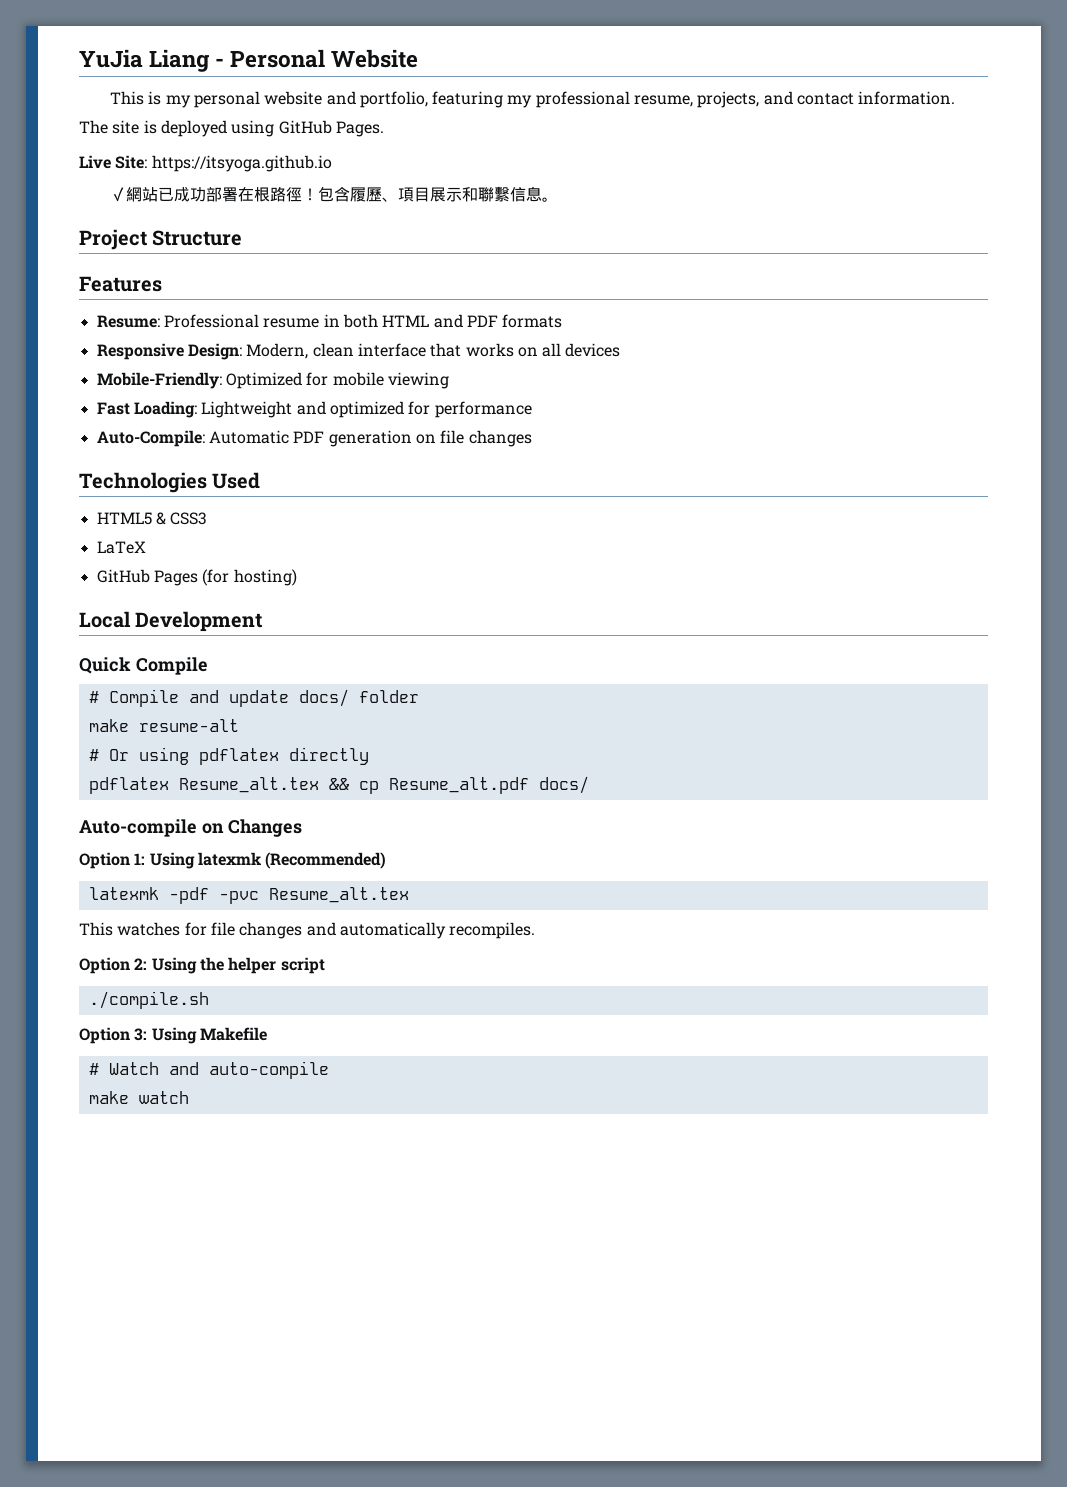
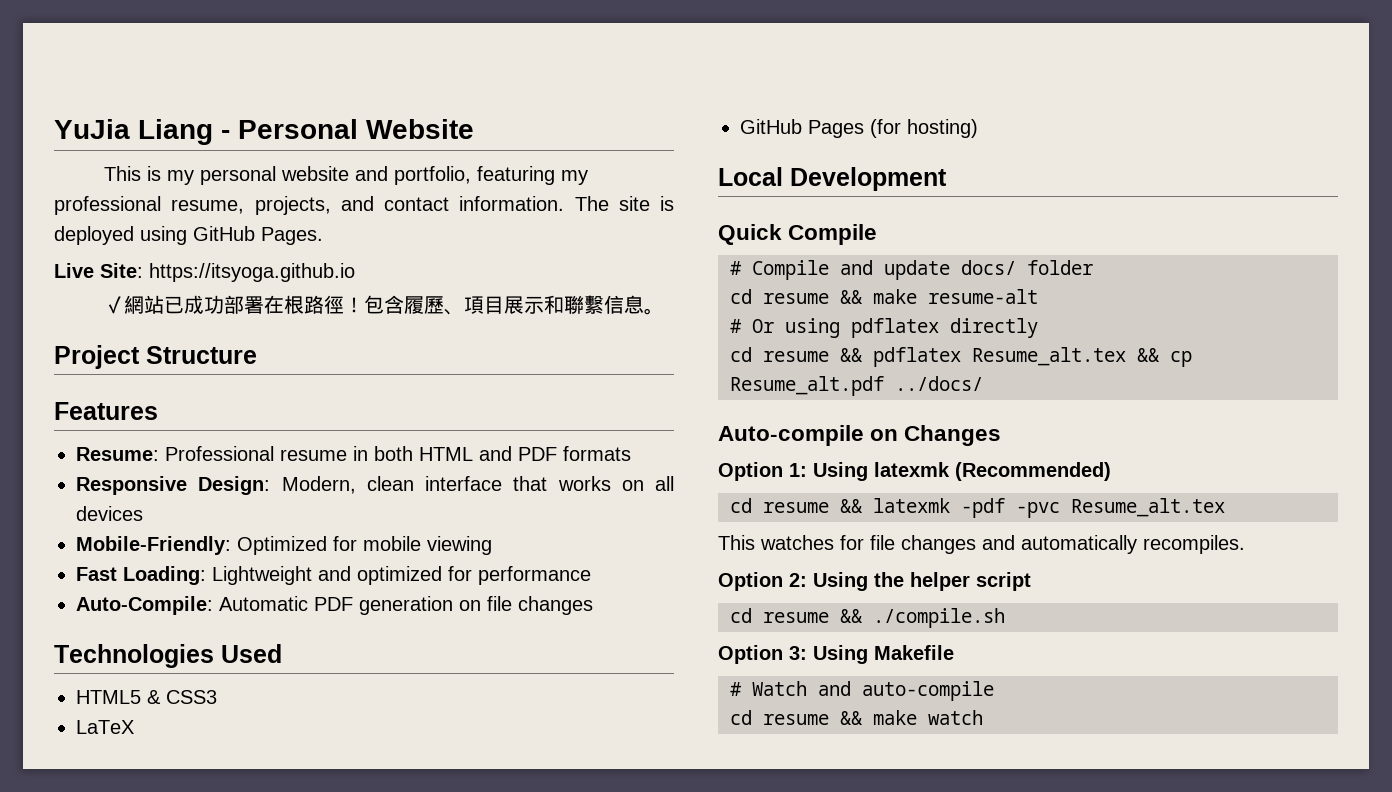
(419, 696) none -> [730,289,863,304] cd resume &&
(369, 756) none -> [730,347,863,362] cd resume &&
[538,776,589,794] docs/ -> [895,376,983,391] ../docs/
(387, 860) none -> [730,498,863,513] cd resume &&
(325, 965) none -> [730,608,863,623] cd resume &&
(329, 1070) none -> [730,710,863,725] cd resume &&

